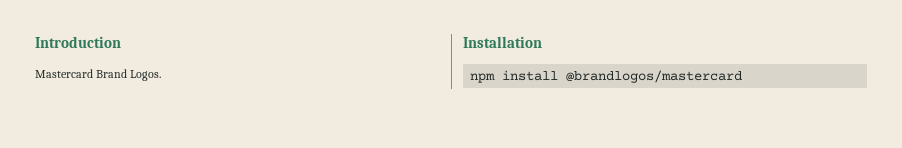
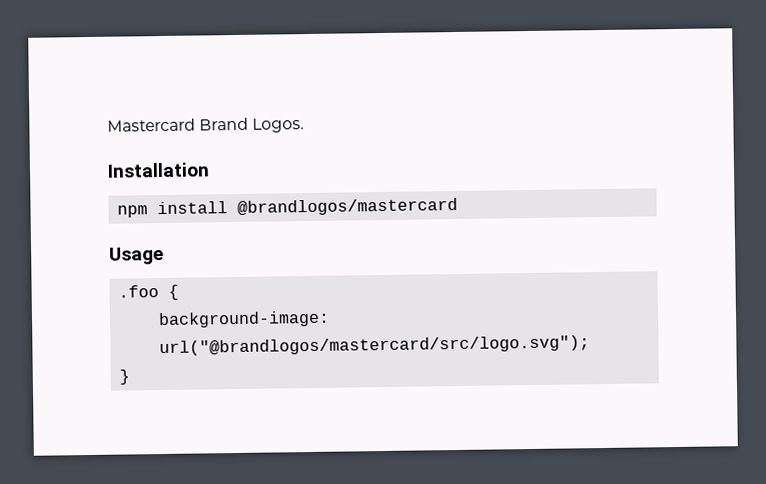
[35,36,121,48] Introduction // -> (107, 125) none
(743, 76) none -> [109,246,164,265] [118,284,180,300] [158,310,331,329] [159,335,591,357] [119,369,131,385] // Usage // .foo { // background-image: url("@brandlogos/mastercard/src/logo.svg"); // }

